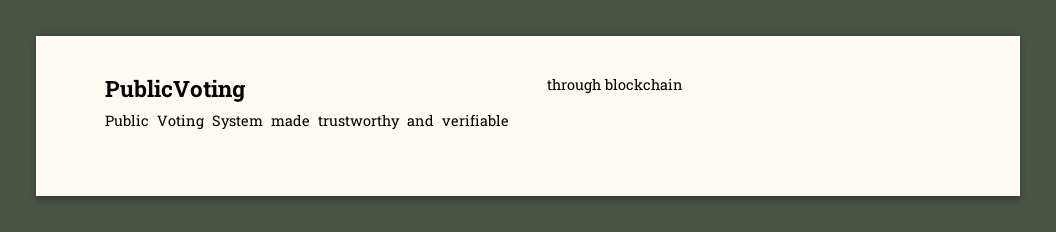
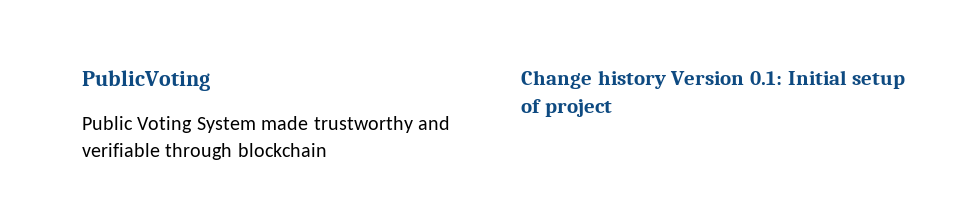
(683, 84) none -> [521,70,906,89] [521,99,612,117] // Change history Version 0.1: Initial setup of project

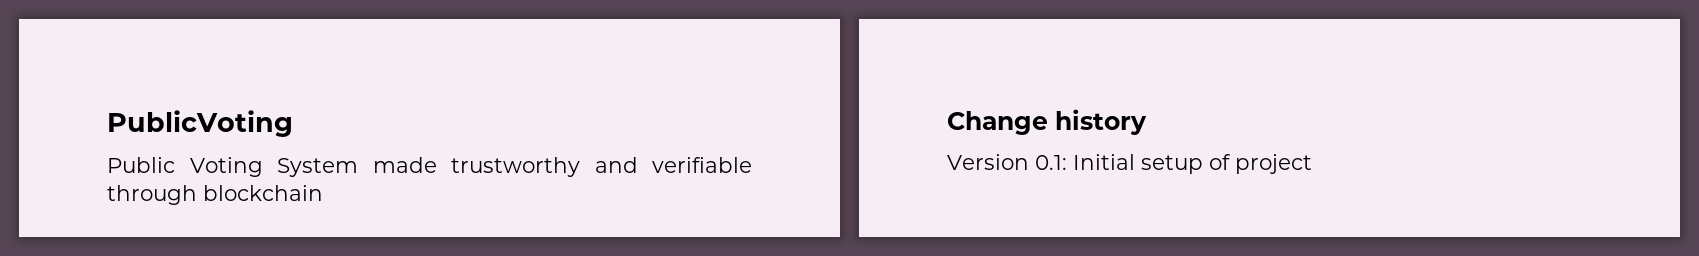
(666, 79) none -> (1147, 122) //

